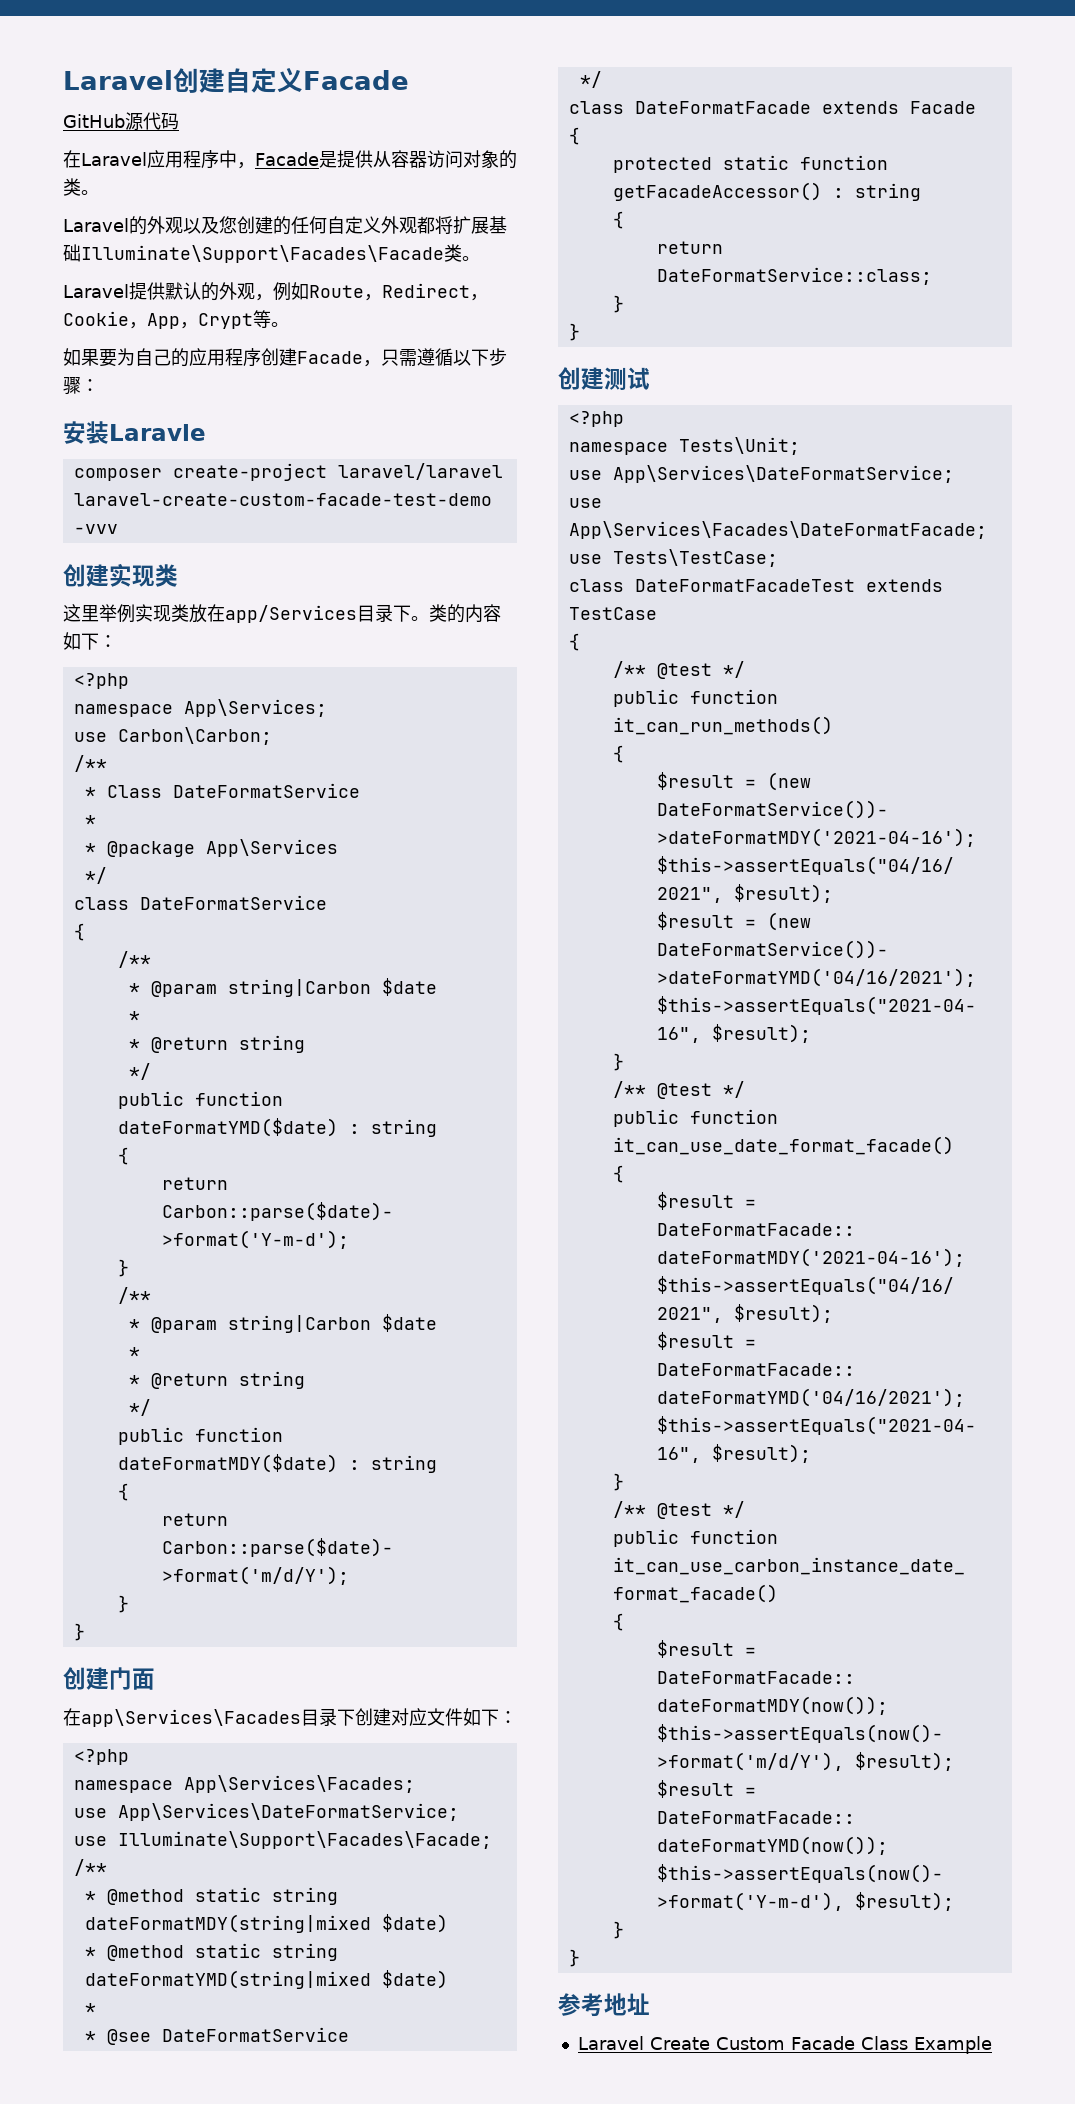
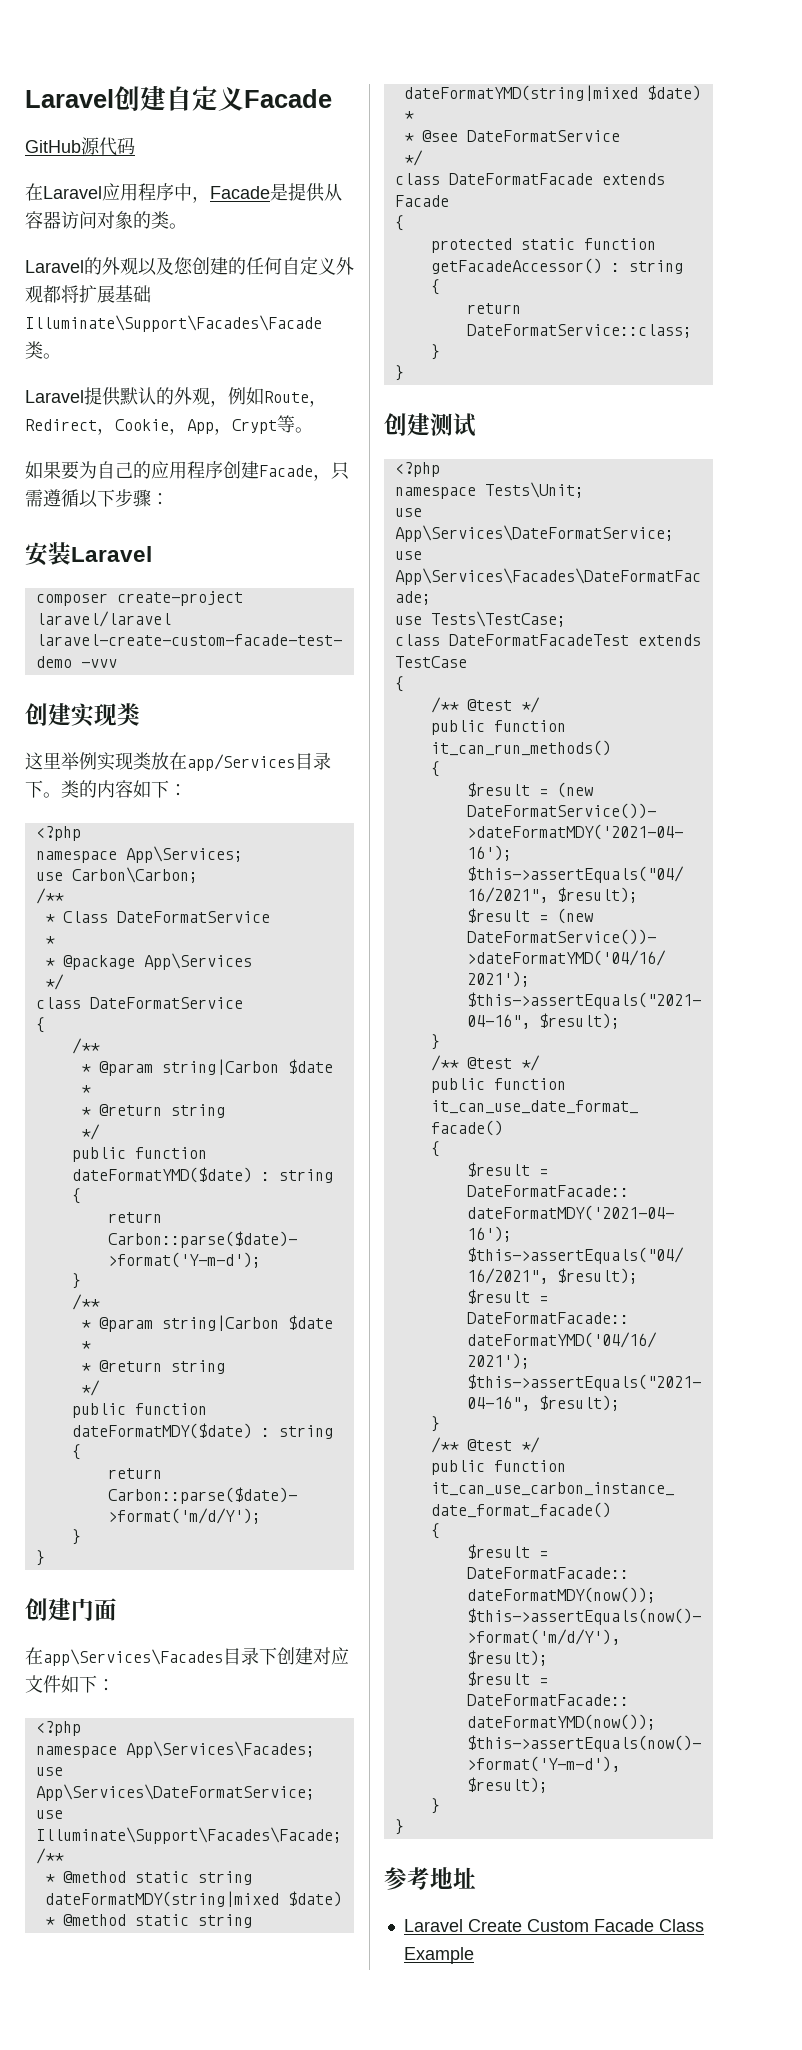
[109,424,206,441] Laravle -> [71,546,152,562] Laravel

